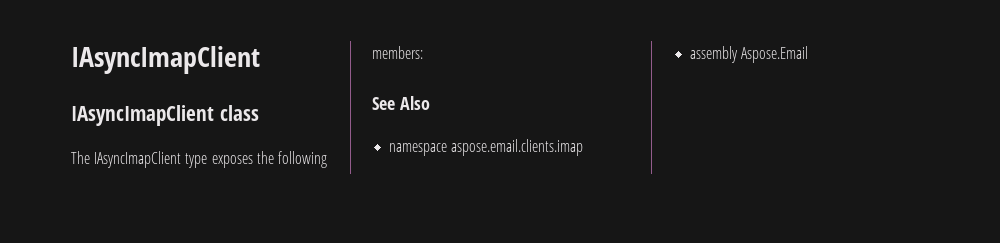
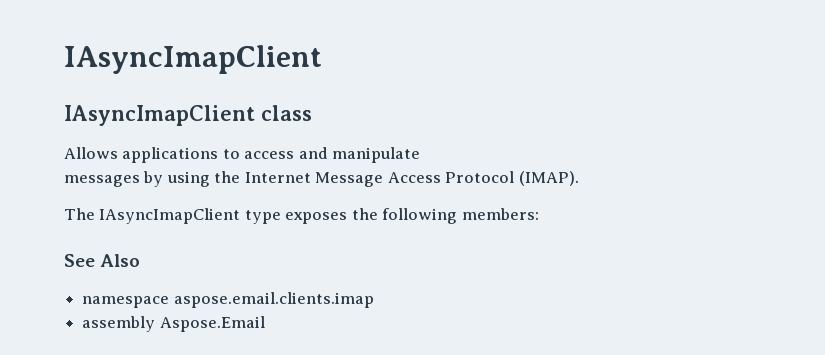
(259, 113) none -> [64,147,421,163] [64,171,579,187] // Allows applications to access and manipulate // messages by using the Internet Message Access Protocol (IMAP).

